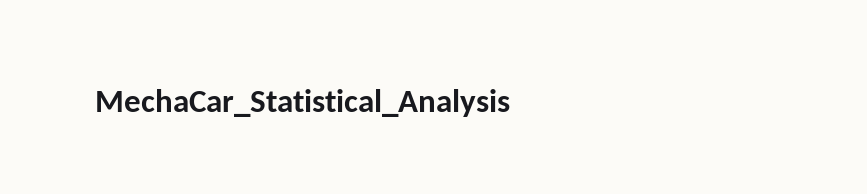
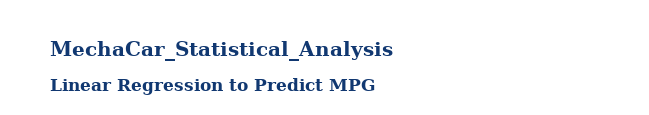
(510, 103) none -> [50,78,376,95] // Linear Regression to Predict MPG

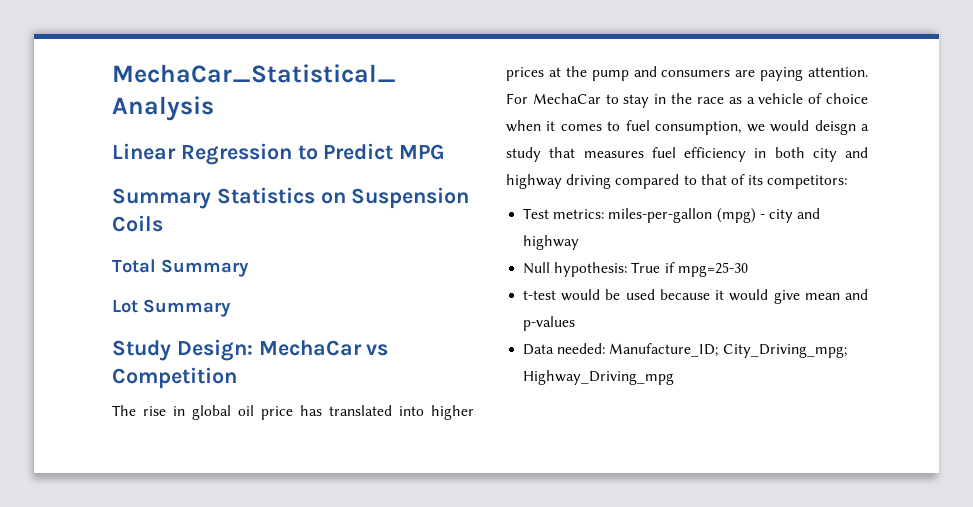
(376, 85) none -> [112,187,470,209] [112,215,163,232] [112,259,249,277] [112,299,231,317] [112,339,389,361] [112,367,237,389] [112,405,474,420] [506,66,868,81] [506,93,868,108] [506,120,869,135] [506,147,868,162] [506,174,848,189] [523,208,821,223] [523,235,580,250] [523,262,748,277] [523,289,868,304] [523,316,576,331] [523,343,847,358] [523,370,675,385] // Summary Statistics on Suspension Coils // Total Summary // Lot Summary // Study Design: MechaCar vs Competition // The rise in global oil price has translated into higher prices at the pump and consumers are paying attention. For MechaCar to stay in the race as a vehicle of choice when it comes to fuel consumption, we would deisgn a study that measures fuel efficiency in both city and highway driving compared to that of its competitors: // Test metrics: miles-per-gallon (mpg) - city and highway // Null hypothesis: True if mpg=25-30 // t-test would be used because it would give mean and p-values // Data needed: Manufacture_ID; City_Driving_mpg; Highway_Driving_mpg

